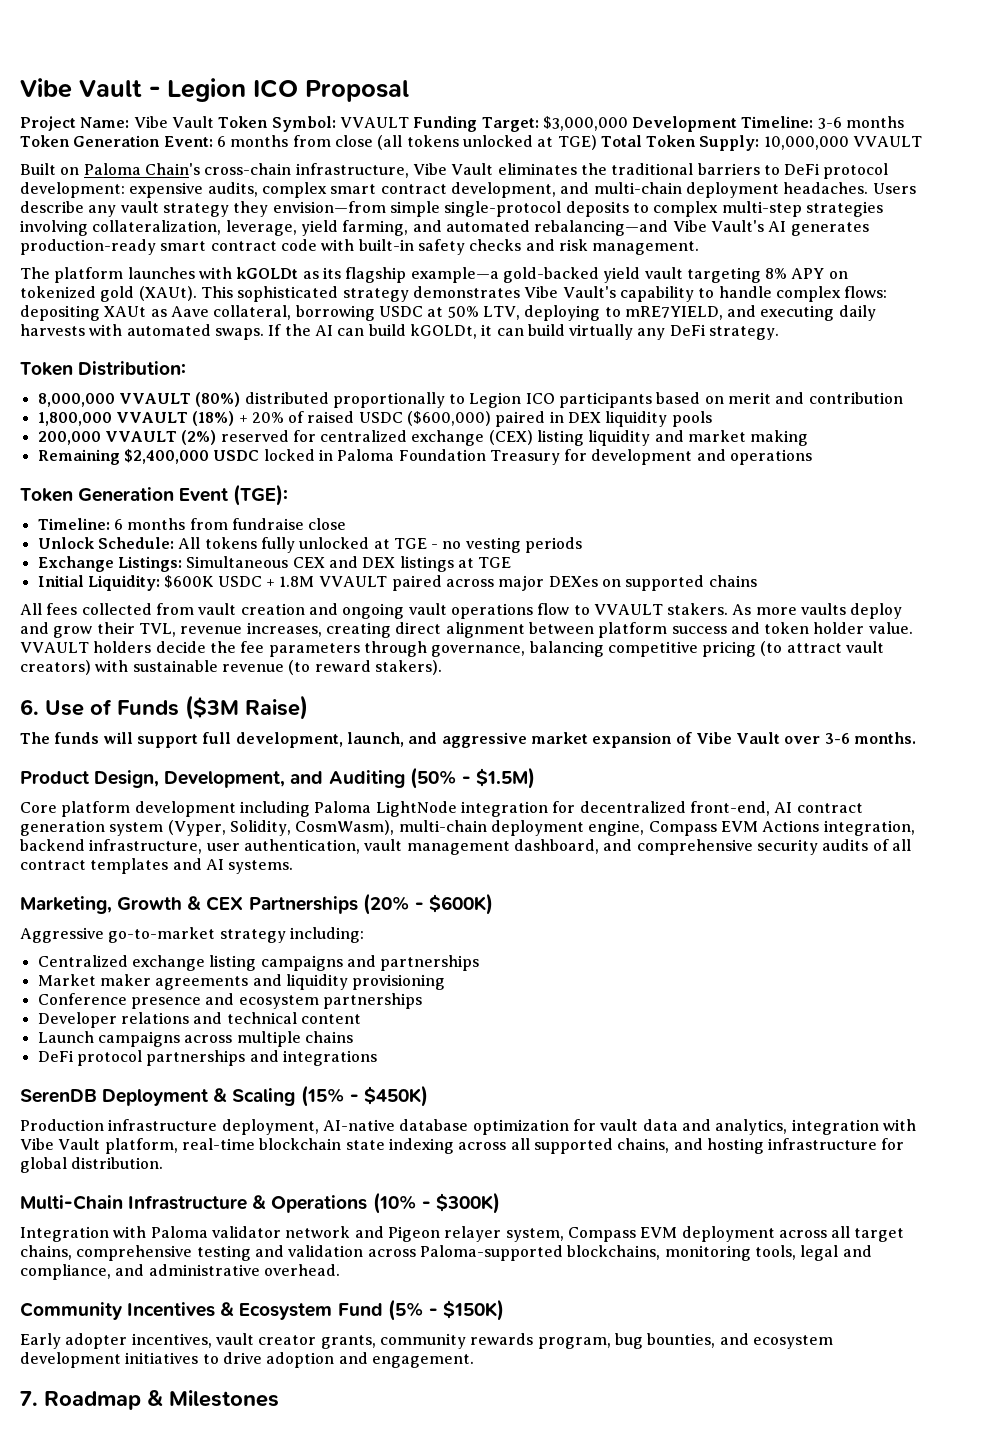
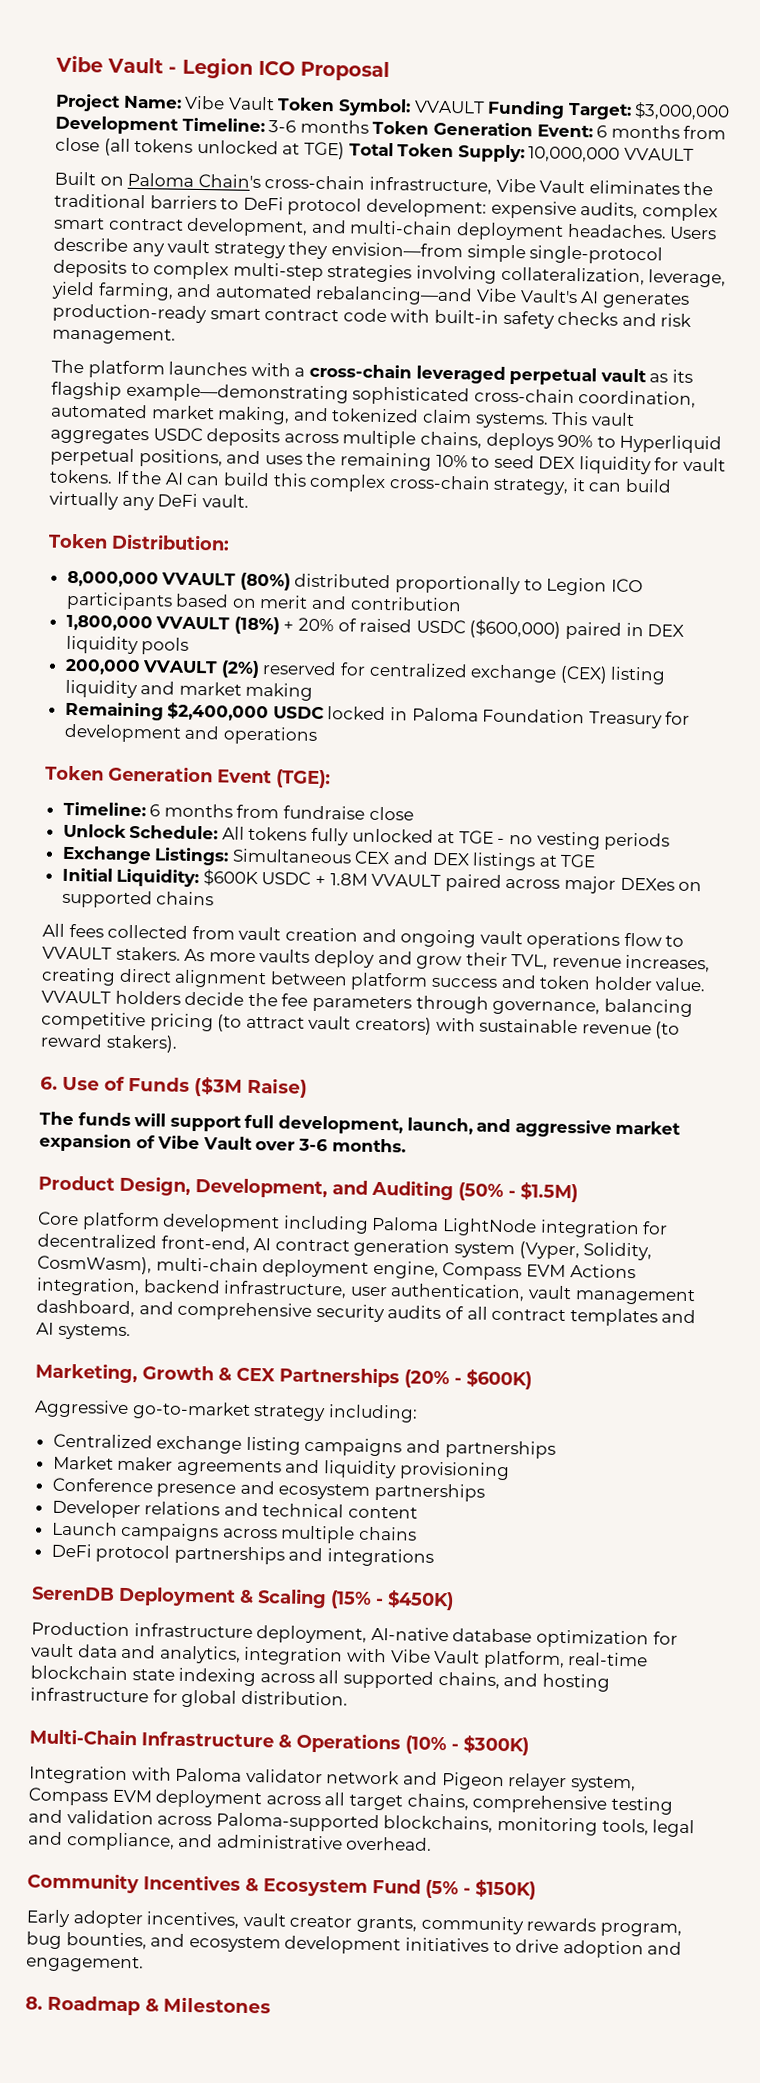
[236,267,848,283] [20,286,888,302] [20,305,876,321] [20,324,264,340] kGOLDt as its flagship example—a gold-backed yield vault targeting 8% APY on tokenized gold (XAUt). This sophisticated strategy demonstrates Vibe Vault's capability to handle complex flows: depositing XAUt as Aave collateral, borrowing USDC at 50% LTV, deploying to mRE7YIELD, and executing daily harvests with automated swaps. -> [294,363,693,386] [51,381,697,408] [50,403,635,429] [50,427,723,454] [50,447,727,475] [49,469,113,484] a cross-chain leveraged perpetual vault as its flagship example—demonstrating sophisticated cross-chain coordination, automated market making, and tokenized claim systems. This vault aggregates USDC deposits across multiple chains, deploys 90% to Hyperliquid perpetual positions, and uses the remaining 10% to seed DEX liquidity for vault tokens.
[409,324,477,339] kGOLDt, -> [272,473,570,495] this complex cross-chain strategy,
[709,326,780,340] strategy. -> [201,494,249,508] vault.
[20,1391,38,1406] 7. -> [25,1996,43,2010] 8.

